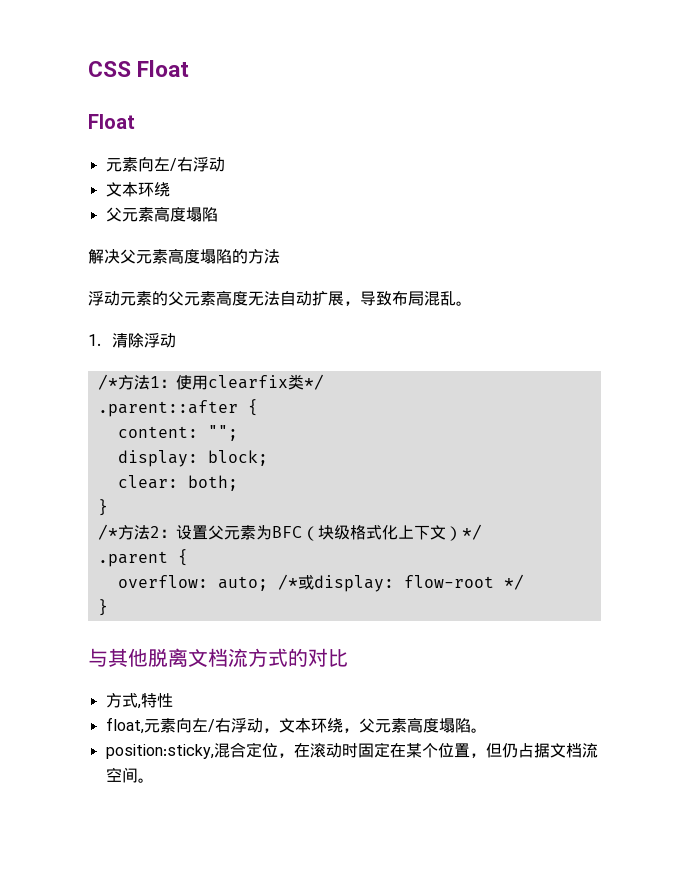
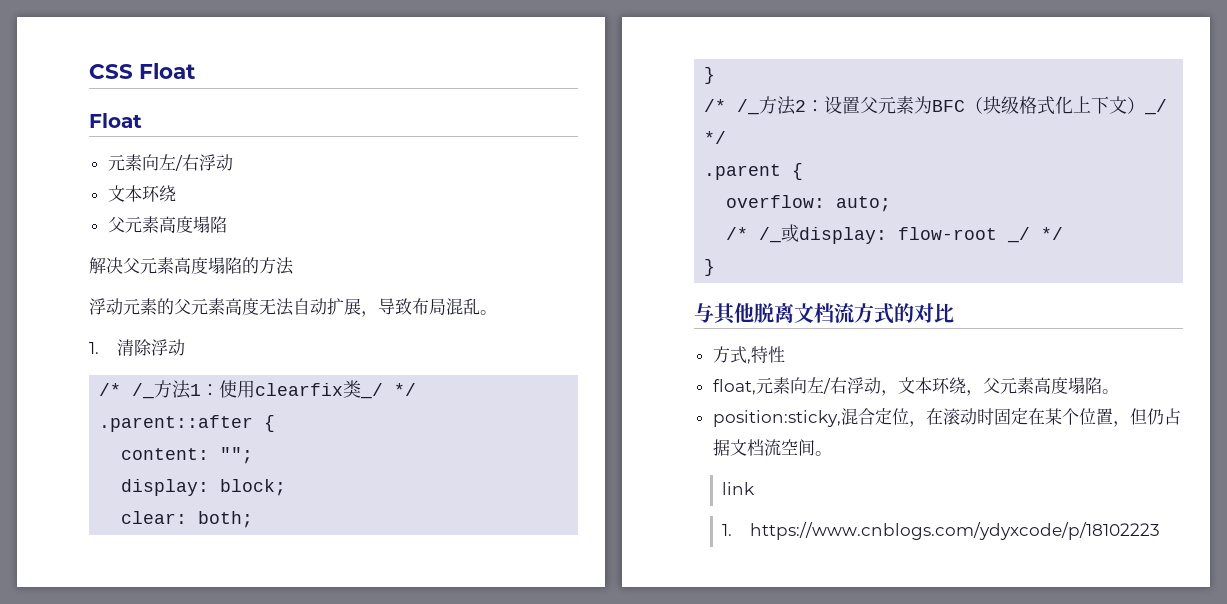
(118, 382) none -> [132,383,155,399] /_
(304, 382) none -> [360,383,384,399] _/
(118, 532) none -> [737,99,760,115] /_
(462, 533) none -> [1144,99,1168,115] _/
[277,574,298,590] /* -> [726,227,782,243] // /* /_
(494, 581) none -> [1007,227,1031,243] _/
(154, 780) none -> [721,482,755,495] [721,522,1160,540] // link // 1. https://www.cnblogs.com/ydyxcode/p/18102223

